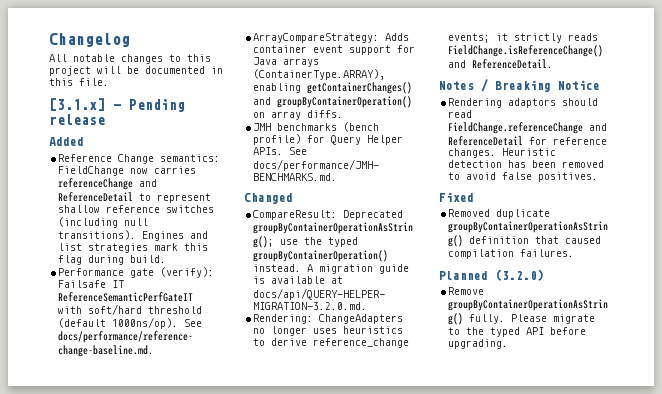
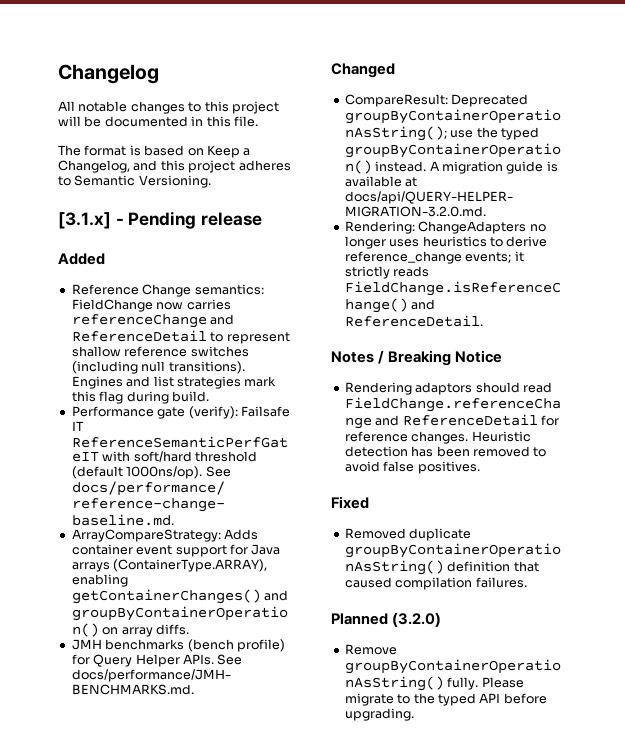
(109, 82) none -> [58,145,251,158] [58,160,291,173] [58,175,211,188] // The format is based on Keep a Changelog, and this project adheres to Semantic Versioning.

